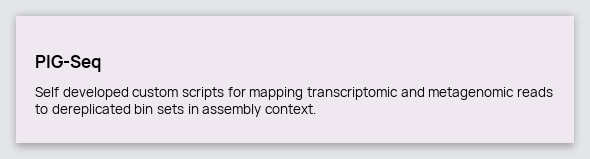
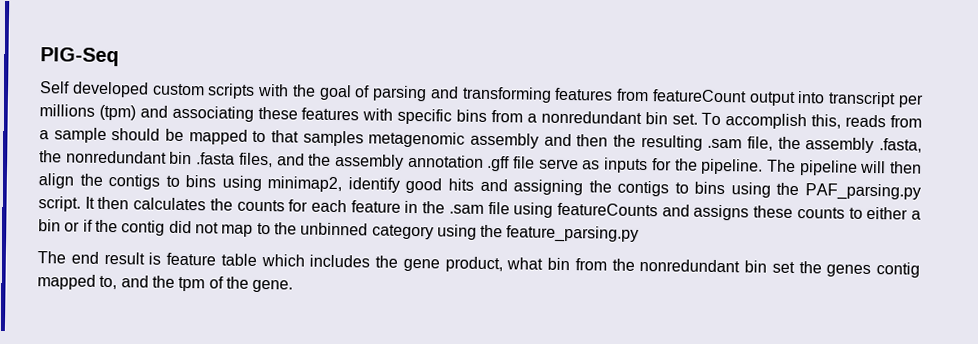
[227,87,553,100] [35,104,316,117] for mapping transcriptomic and metagenomic reads to dereplicated bin sets in assembly context. -> [257,83,924,108] [39,104,923,130] [39,127,922,154] [39,150,923,176] [38,173,921,201] [38,196,921,221] [38,219,640,243] [37,251,920,278] [37,274,294,293] with the goal of parsing and transforming features from featureCount output into transcript per millions (tpm) and associating these features with specific bins from a nonredundant bin set. To accomplish this, reads from a sample should be mapped to that samples metagenomic assembly and then the resulting .sam file, the assembly .fasta, the nonredundant bin .fasta files, and the assembly annotation .gff file serve as inputs for the pipeline. The pipeline will then align the contigs to bins using minimap2, identify good hits and assigning the contigs to bins using the PAF_parsing.py script. It then calculates the counts for each feature in the .sam file using featureCounts and assigns these counts to either a bin or if the contig did not map to the unbinned category using the feature_parsing.py // The end result is feature table which includes the gene product, what bin from the nonredundant bin set the genes contig mapped to, and the tpm of the gene.

